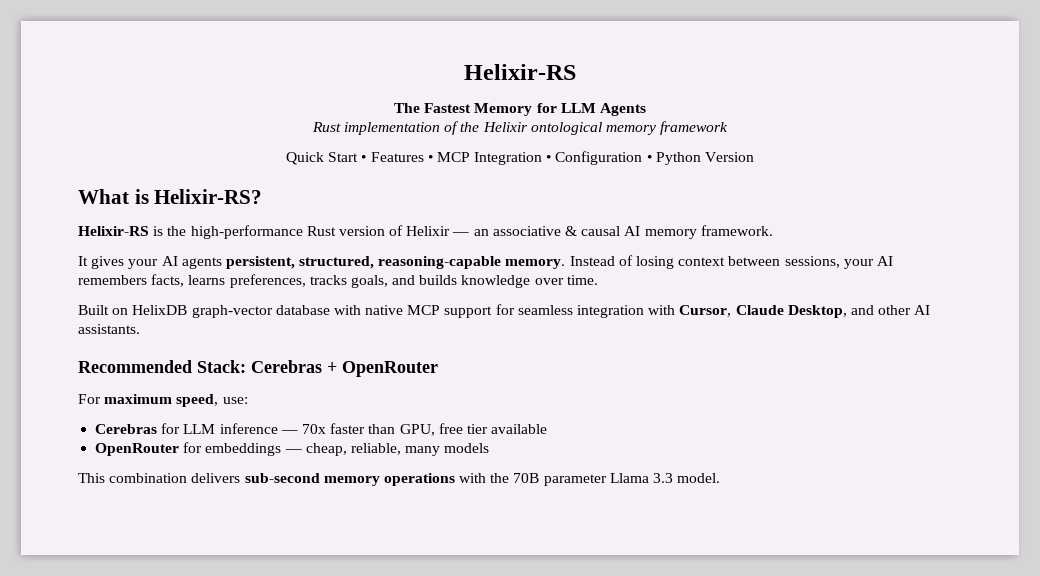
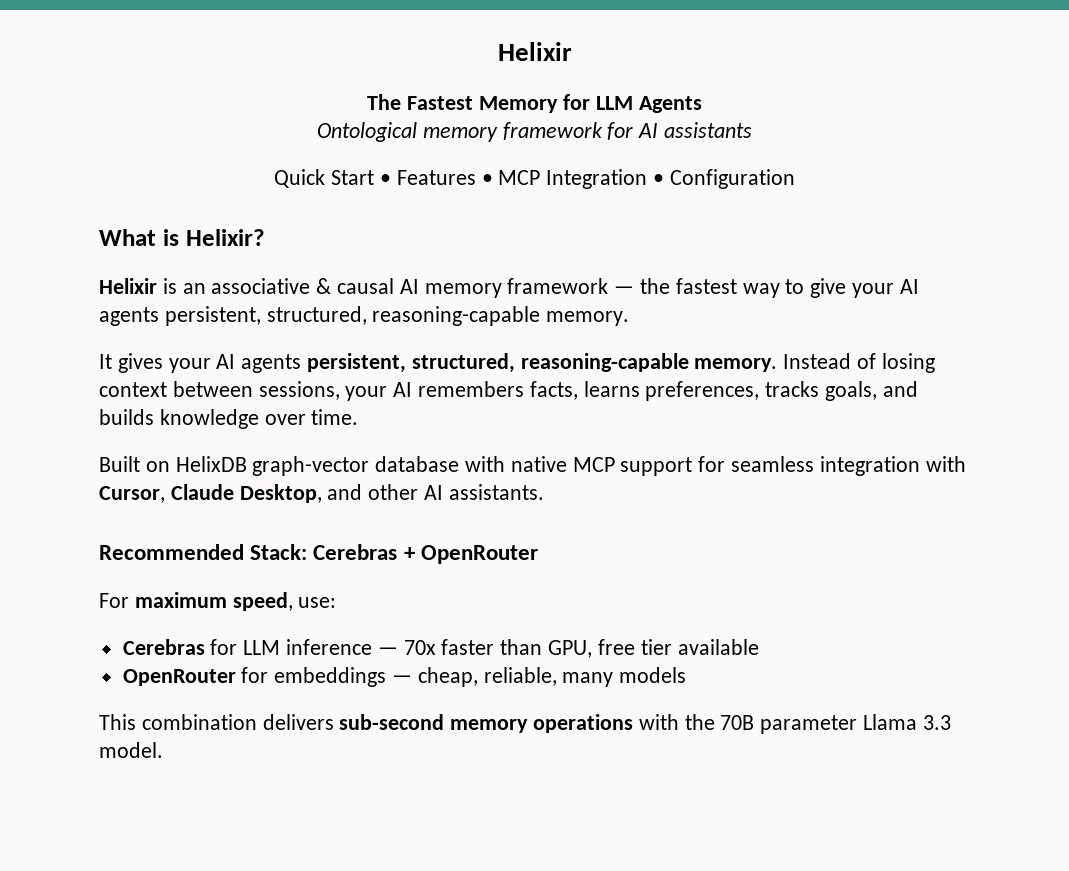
[464,64,576,80] Helixir-RS -> [497,42,572,61] Helixir
[311,121,729,135] Rust implementation of the Helixir ontological memory framework -> [316,122,753,142] Ontological memory framework for AI assistants
[646,152,755,165] • Python Version -> (795, 179) none
[154,189,263,204] [78,225,470,239] Helixir-RS? // Helixir-RS is the high-performance Rust version of Helixir — -> [185,229,265,246] [99,278,177,294] Helixir? // Helixir is
[700,225,773,236] framework. -> [507,278,919,298] [99,306,630,326] framework — the fastest way to give your AI agents persistent, structured, reasoning-capable memory.

